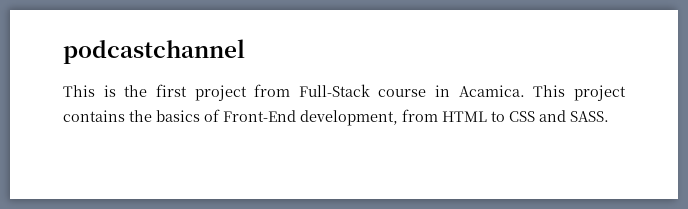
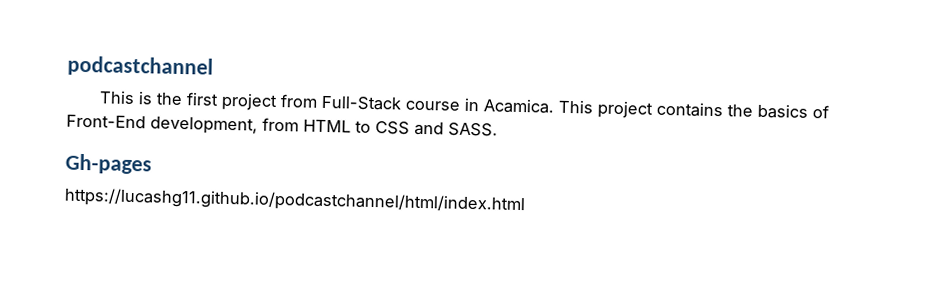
(609, 116) none -> [65,153,152,175] [64,187,525,215] // Gh-pages // https://lucashg11.github.io/podcastchannel/html/index.html

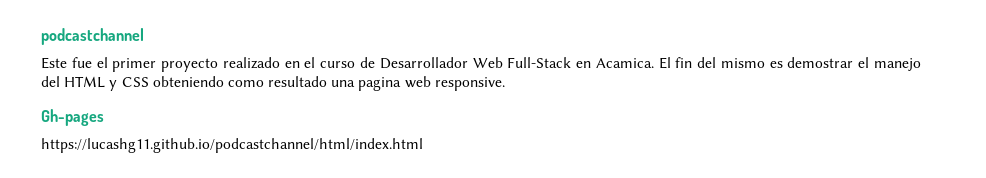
[99,90,830,119] [66,114,498,137] This is the first project from Full-Stack course in Acamica. This project contains the basics of Front-End development, from HTML to CSS and SASS. -> [41,57,921,72] [41,76,505,91] Este fue el primer proyecto realizado en el curso de Desarrollador Web Full-Stack en Acamica. El fin del mismo es demostrar el manejo del HTML y CSS obteniendo como resultado una pagina web responsive.

